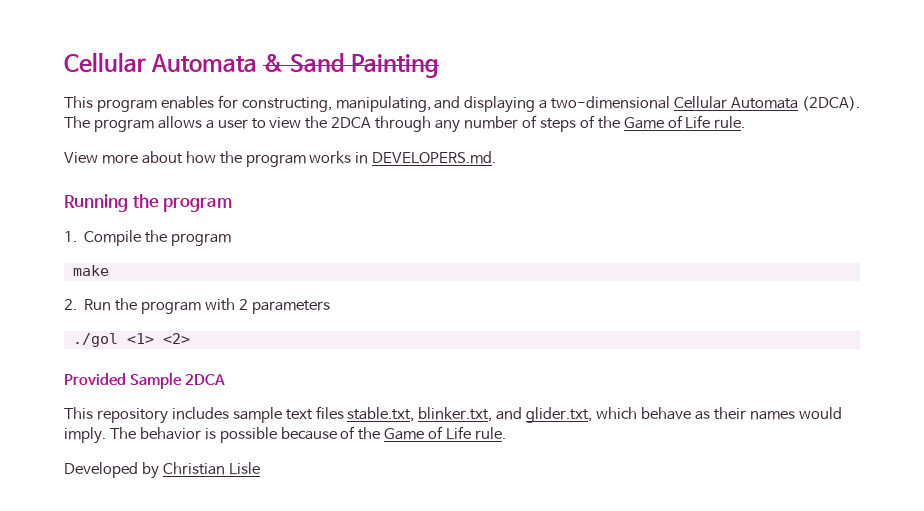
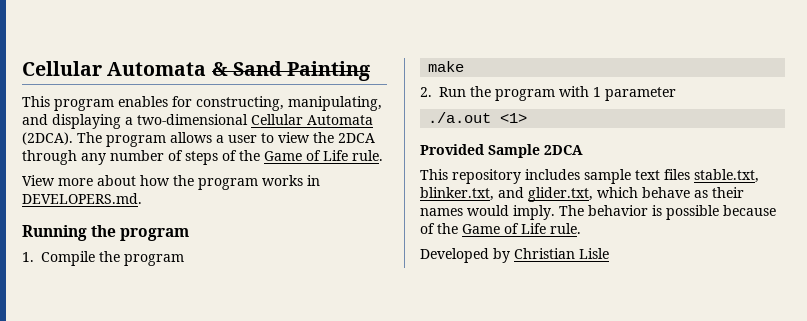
[238,299,330,314] [72,333,118,347] 2 parameters // ./gol -> [593,87,676,101] [428,112,492,123] 1 parameter // ./a.out
[162,333,190,344] <2> -> (528, 118) none

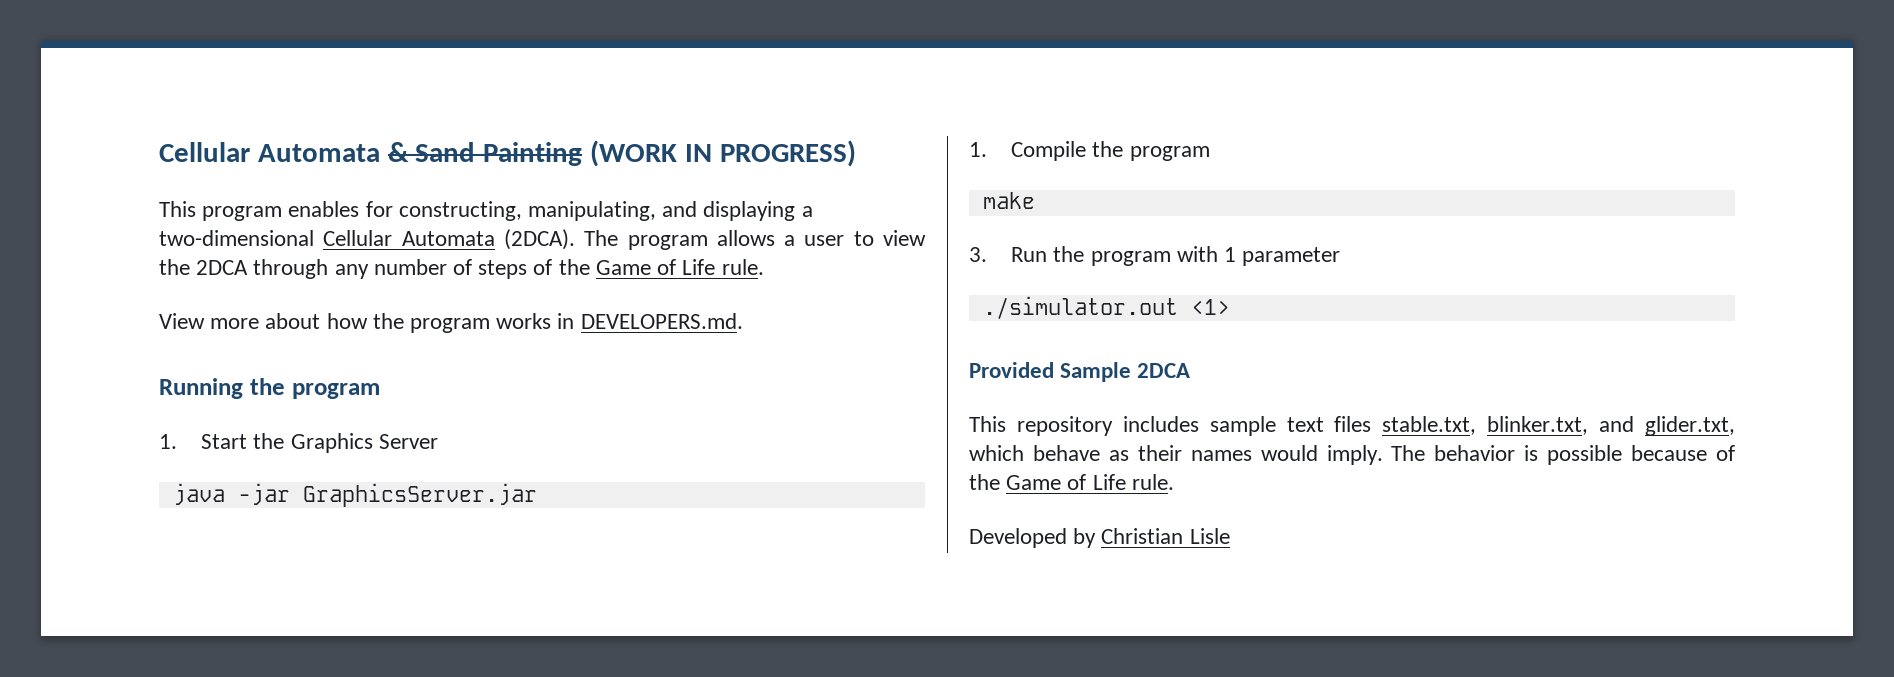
(371, 71) none -> [590,140,856,167] (WORK IN PROGRESS)
(190, 234) none -> [159,433,438,453] [172,483,537,507] // 1. Start the Graphics Server // java -jar GraphicsServer.jar
[420,87,432,97] 2. -> [969,247,987,262] 3.
[428,112,492,123] ./a.out -> [982,296,1178,319] ./simulator.out

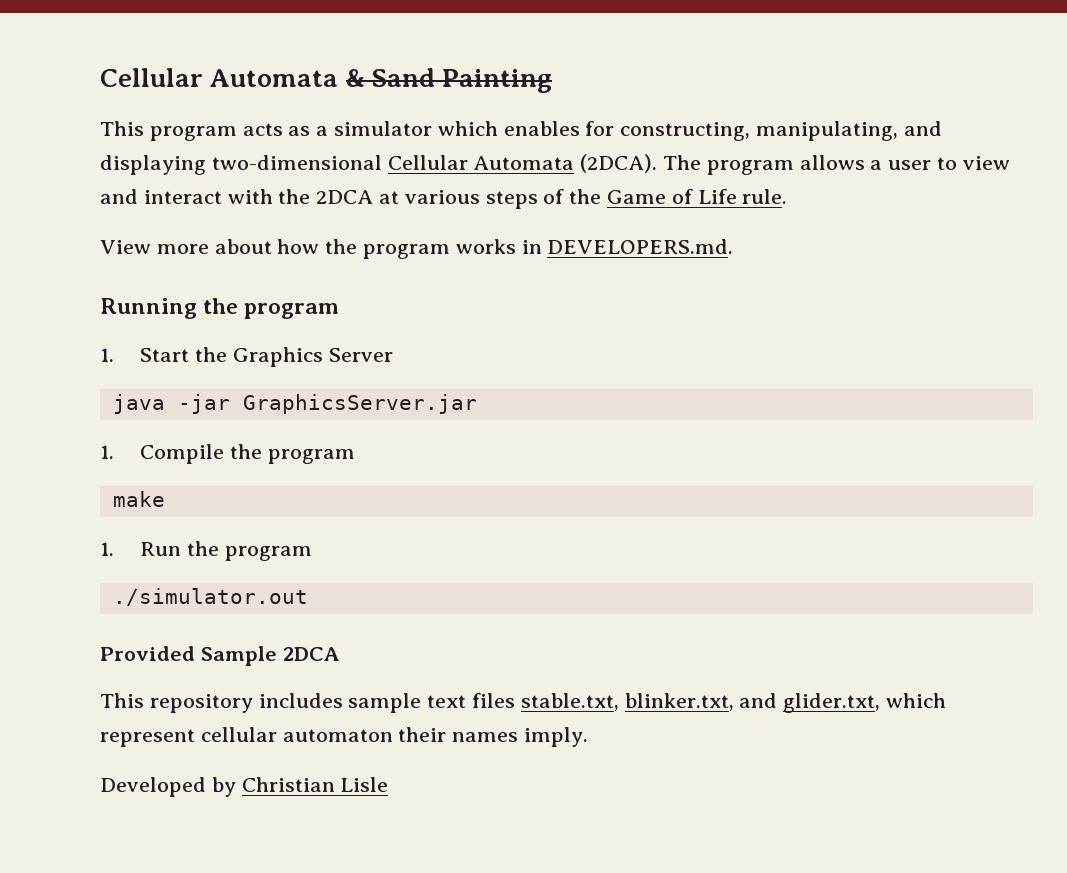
[590,140,856,167] (WORK IN PROGRESS) -> (553, 81) none
(283, 213) none -> [242,121,498,136] acts as a simulator which
[801,206,813,217] a -> (206, 165) none
[159,259,473,279] the 2DCA through any number of -> [100,189,480,204] and interact with the 2DCA at various
[969,247,987,262] 3. -> [100,542,114,556] 1.
[1176,246,1341,266] with 1 parameter -> (313, 553) none
[1190,299,1230,315] <1> -> (308, 597) none
[1032,445,1129,461] behave as -> [100,727,393,747] represent cellular automaton
[1260,445,1318,461] would -> (519, 737) none
[1391,445,1735,465] [969,474,1174,490] The behavior is possible because of the Game of Life rule. -> (589, 737) none

